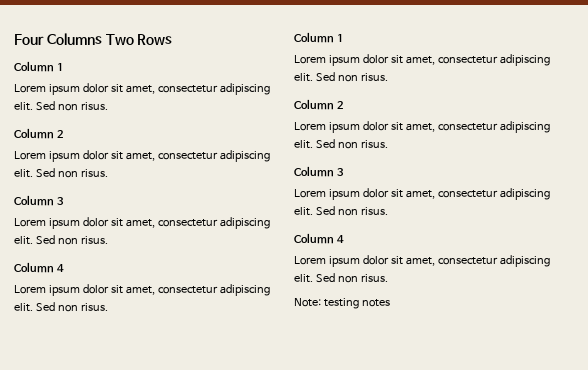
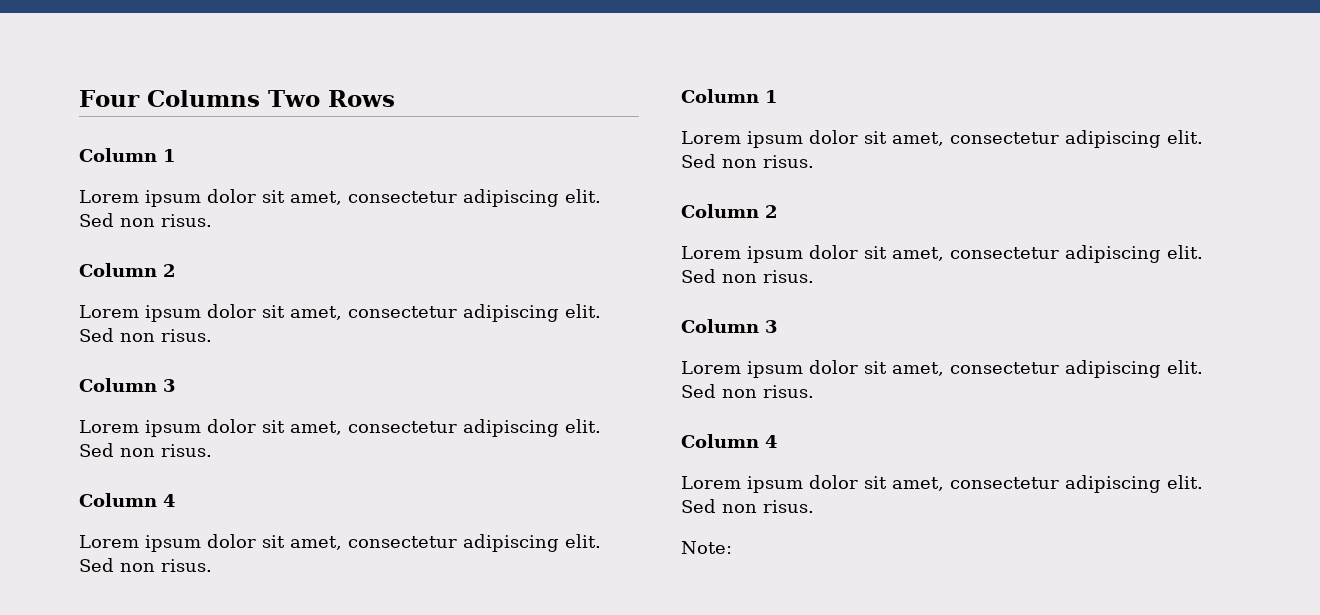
[323,298,390,309] testing notes -> (732, 547) none

